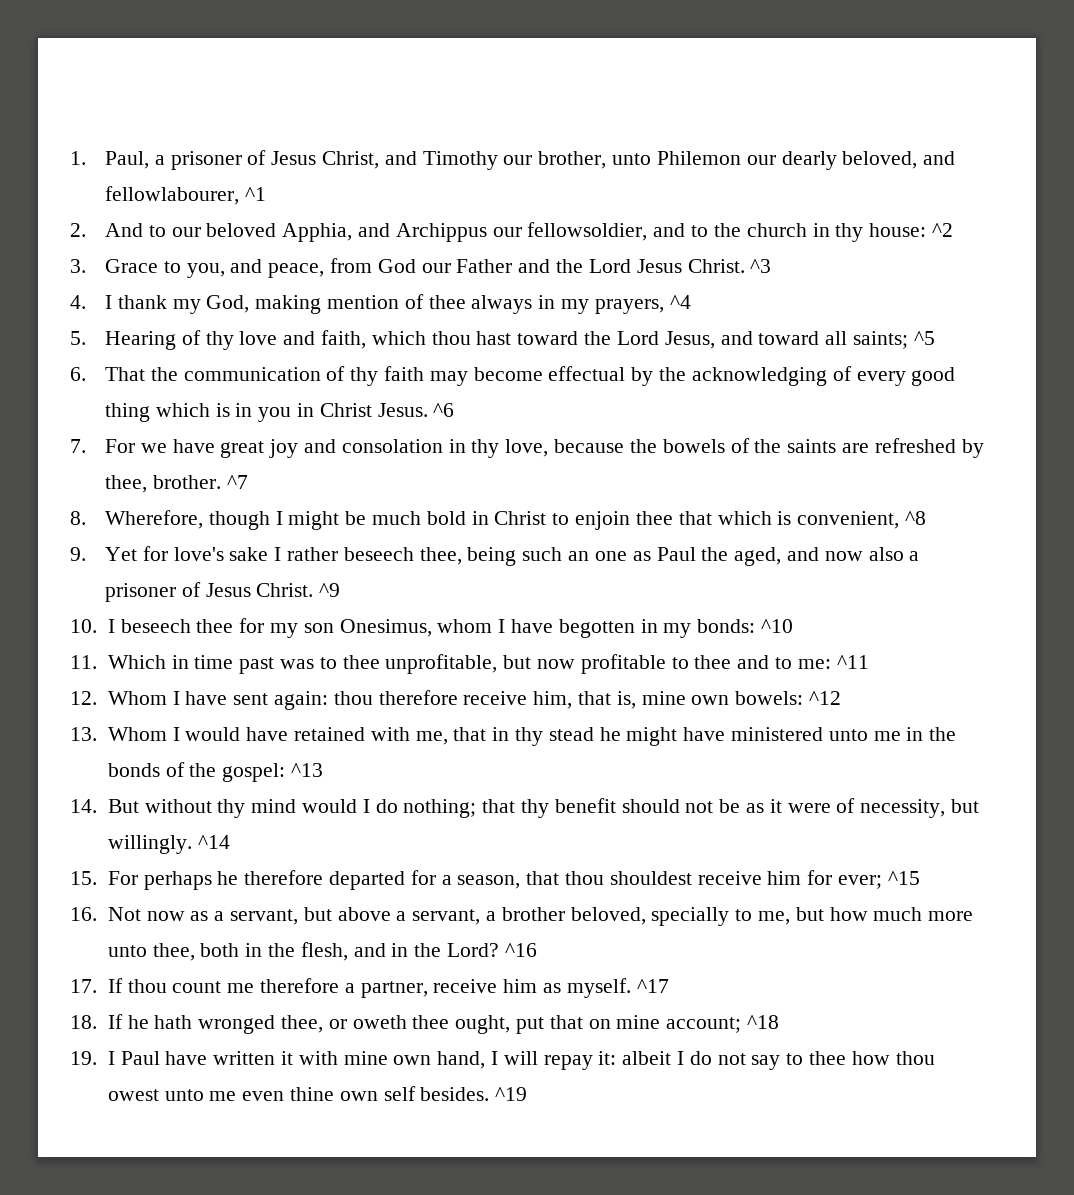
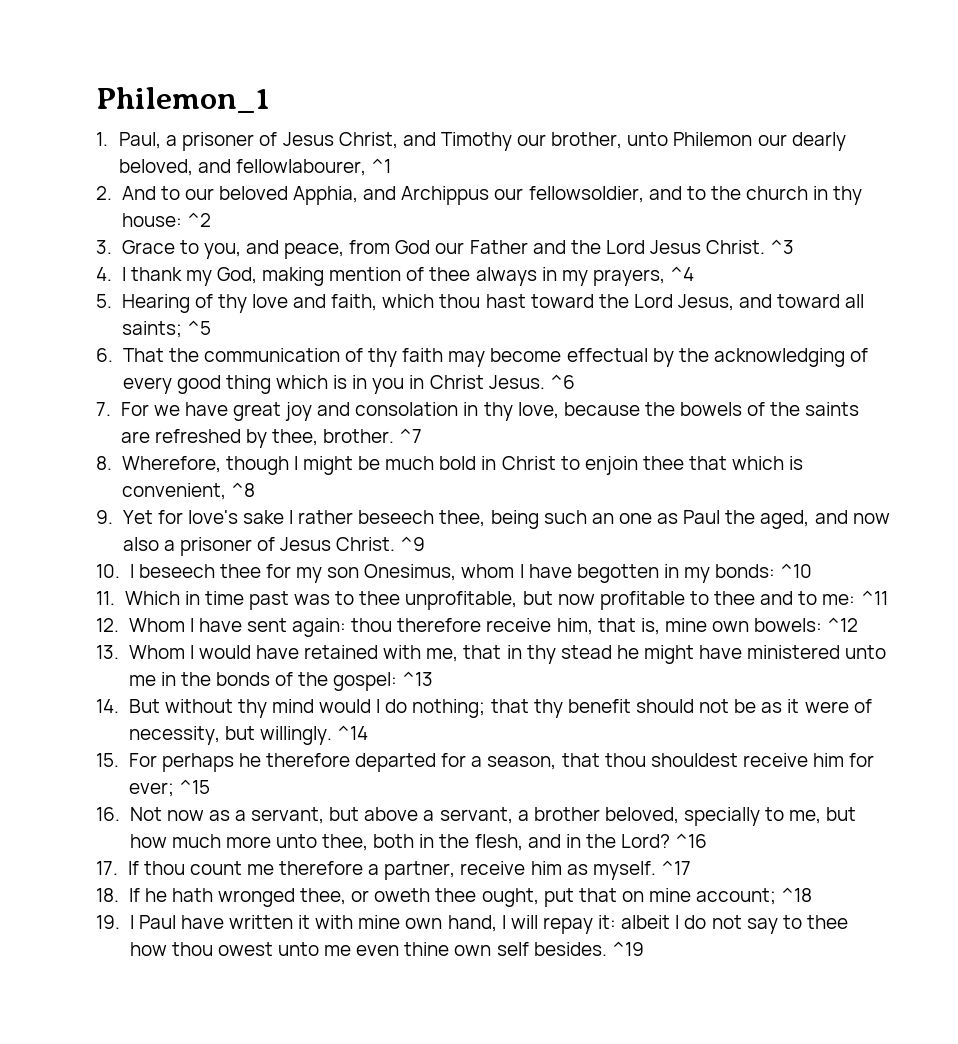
(70, 158) none -> [96,87,270,113] Philemon_1 //

